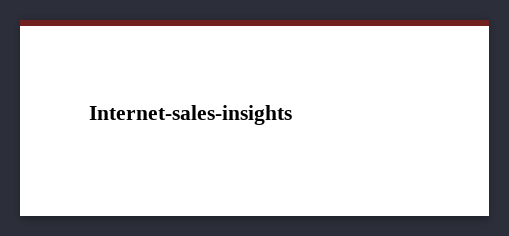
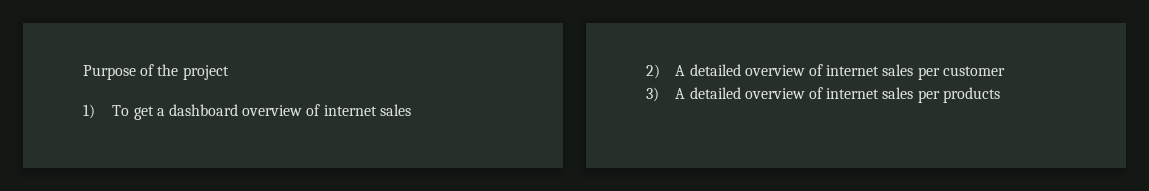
[89,105,292,125] Internet-sales-insights -> [83,64,229,80] [83,104,411,120] [646,64,1005,80] [646,87,1000,103] Purpose of the project // 1) To get a dashboard overview of internet sales // 2) A detailed overview of internet sales per customer // 3) A detailed overview of internet sales per products

